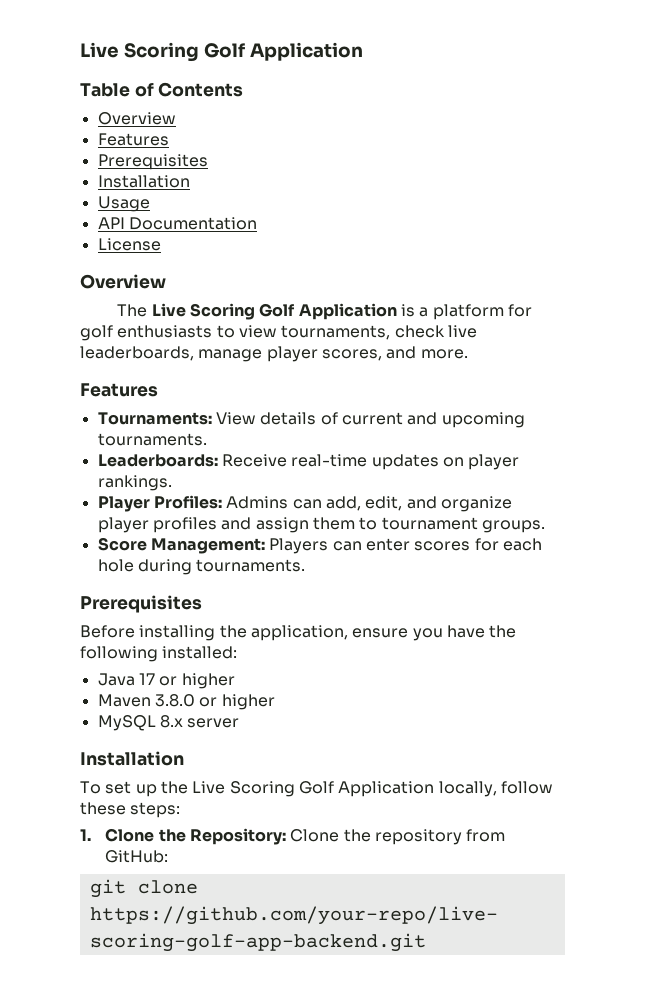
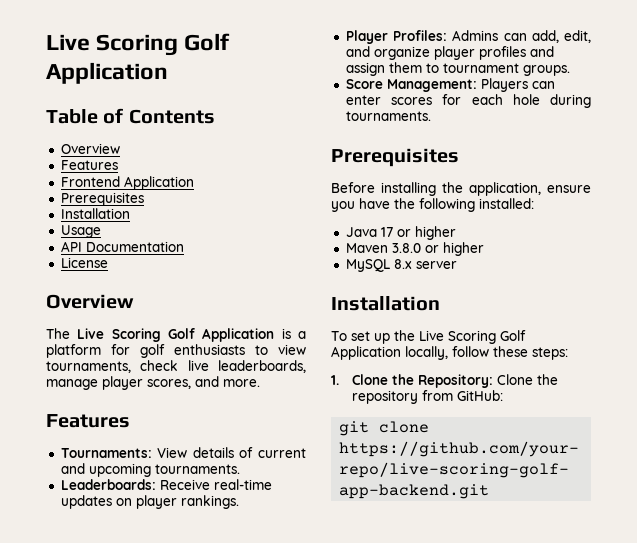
(169, 139) none -> [60,176,194,190] // Frontend Application

